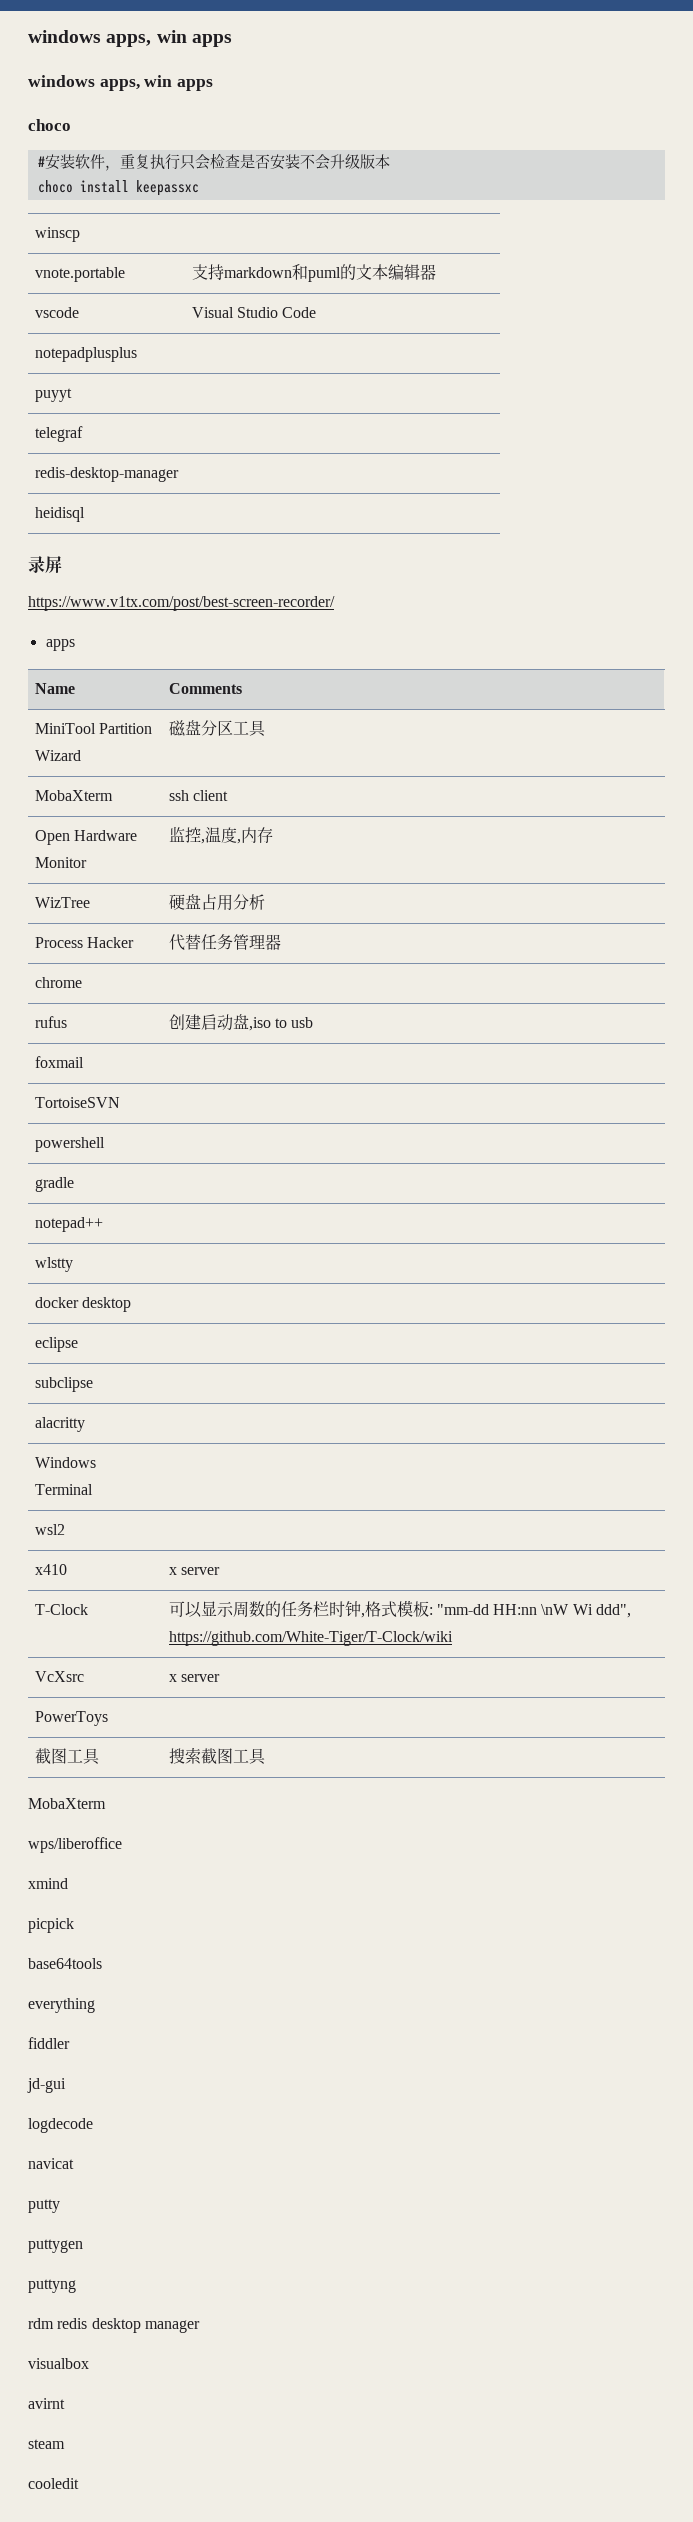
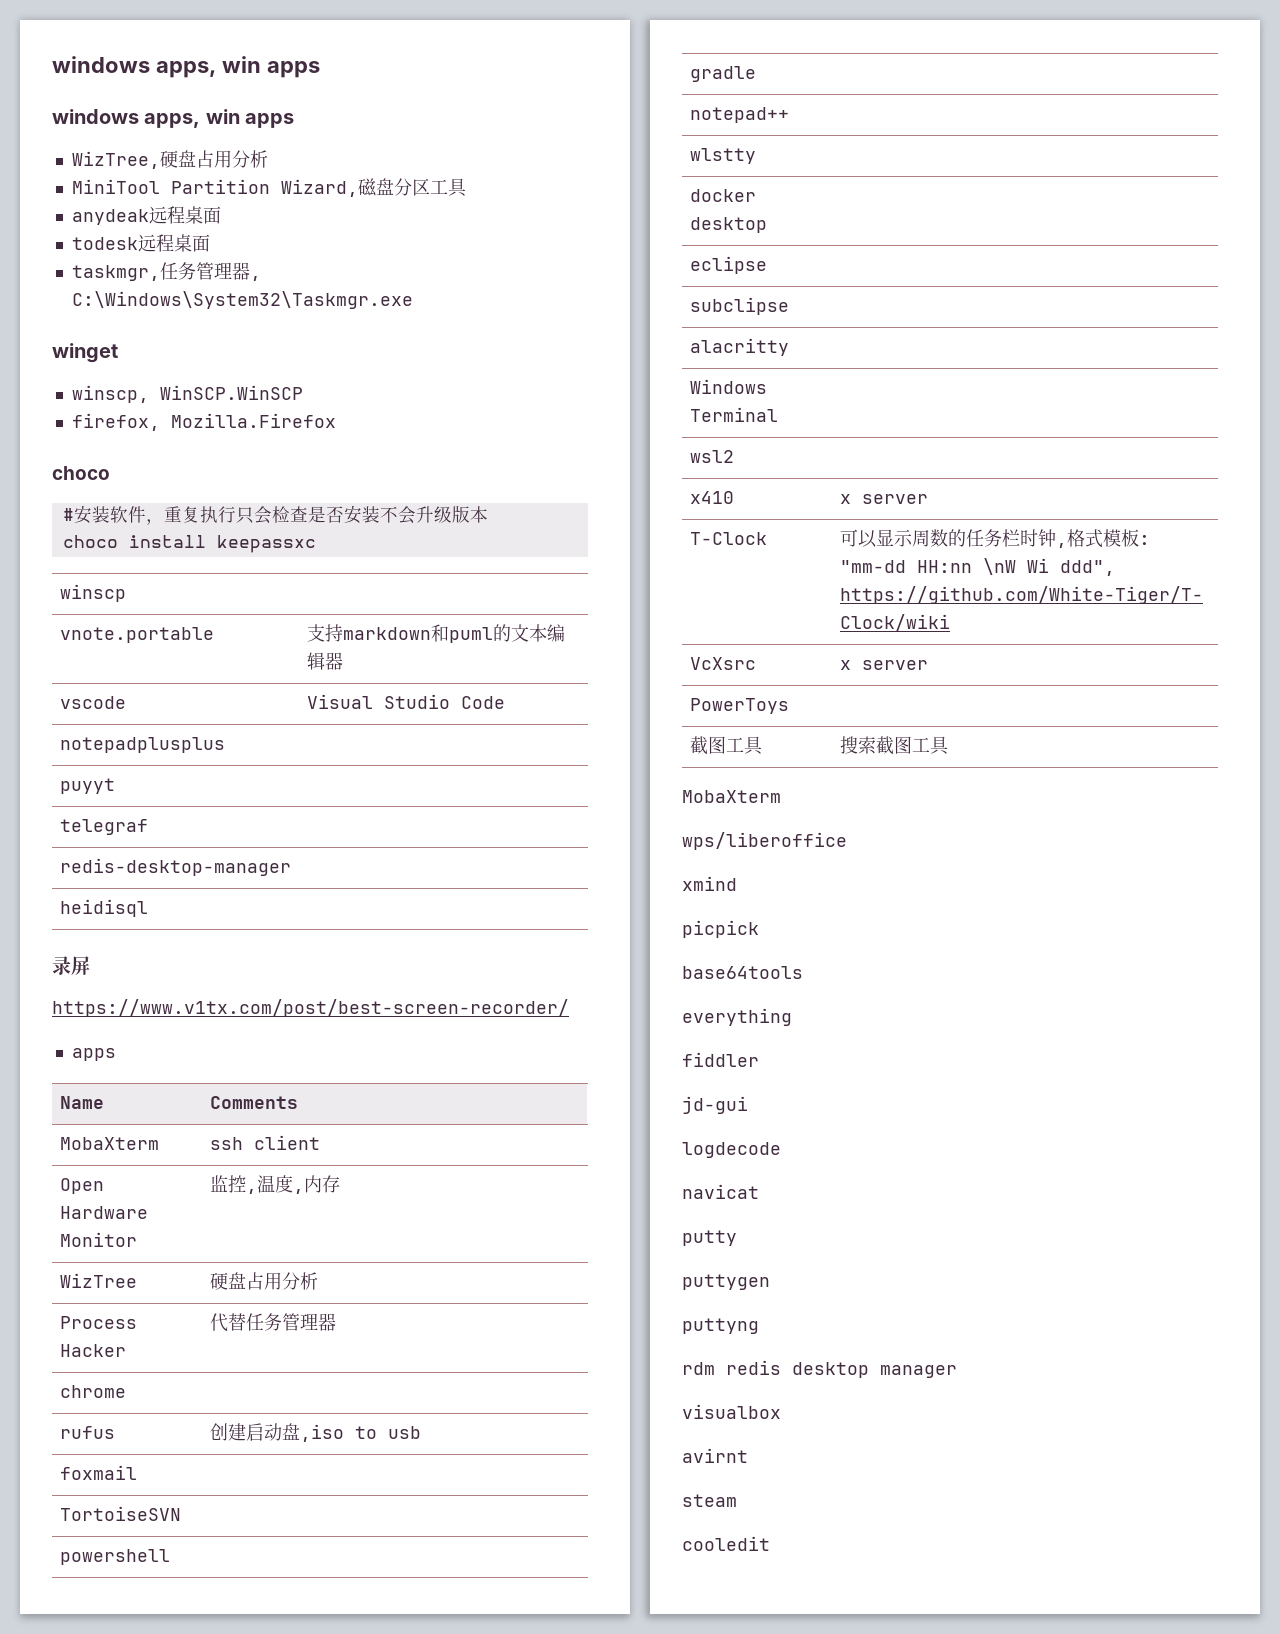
(214, 85) none -> [71,150,268,169] [71,178,467,197] [71,206,221,225] [71,234,210,252] [71,262,261,281] [71,291,413,309] [52,343,118,363] [71,385,303,403] [71,413,336,431] // WizTree,硬盘占用分析 // MiniTool Partition Wizard,磁盘分区工具 // anydeak远程桌面 // todesk远程桌面 // taskmgr,任务管理器, C:\Windows\System32\Taskmgr.exe // winget // winscp, WinSCP.WinSCP // firefox, Mozilla.Firefox
[34,723,152,734] [34,750,81,761] [168,720,266,737] // MiniTool Partition Wizard | 磁盘分区工具 -> (298, 1102) none

